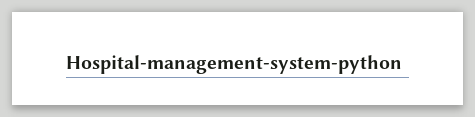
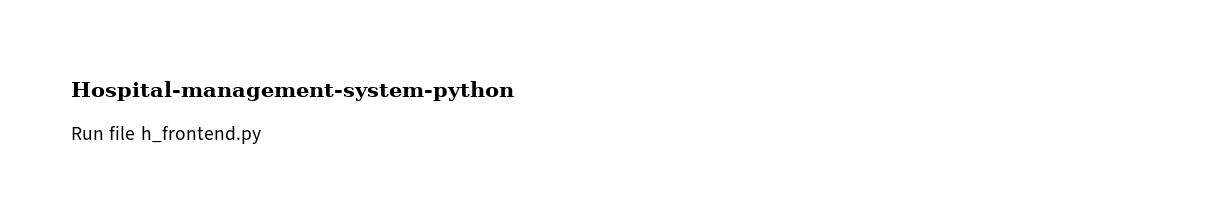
(402, 64) none -> [71,125,261,144] // Run file h_frontend.py

